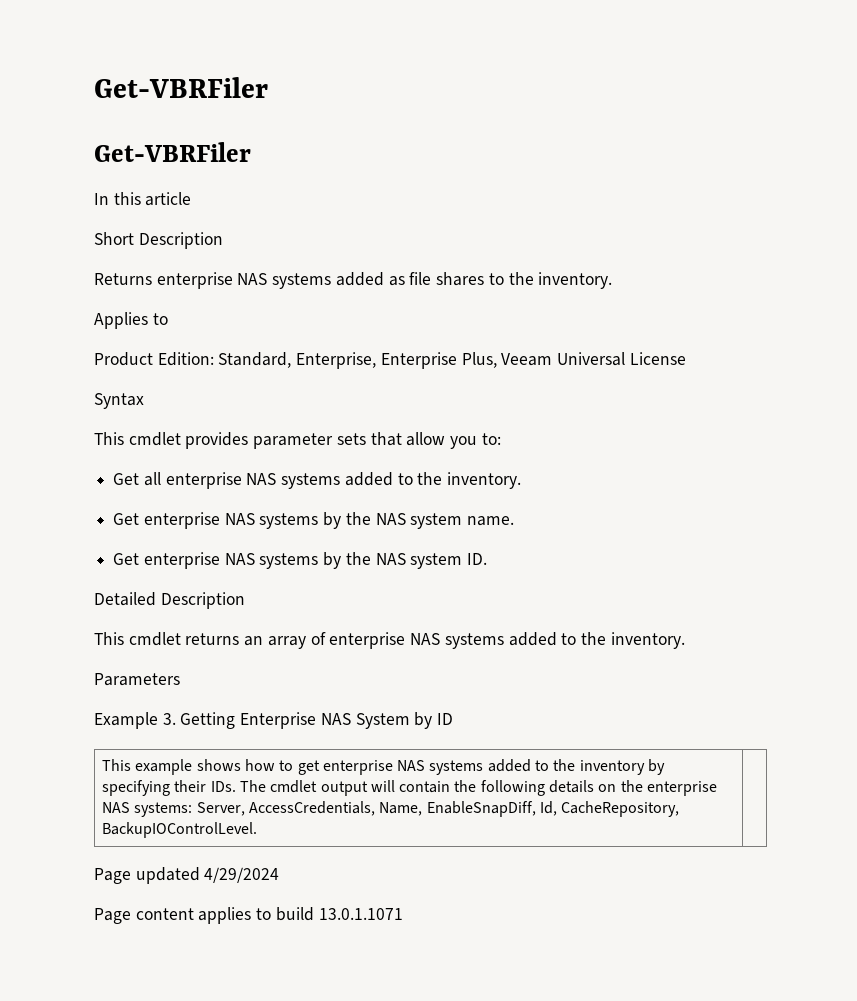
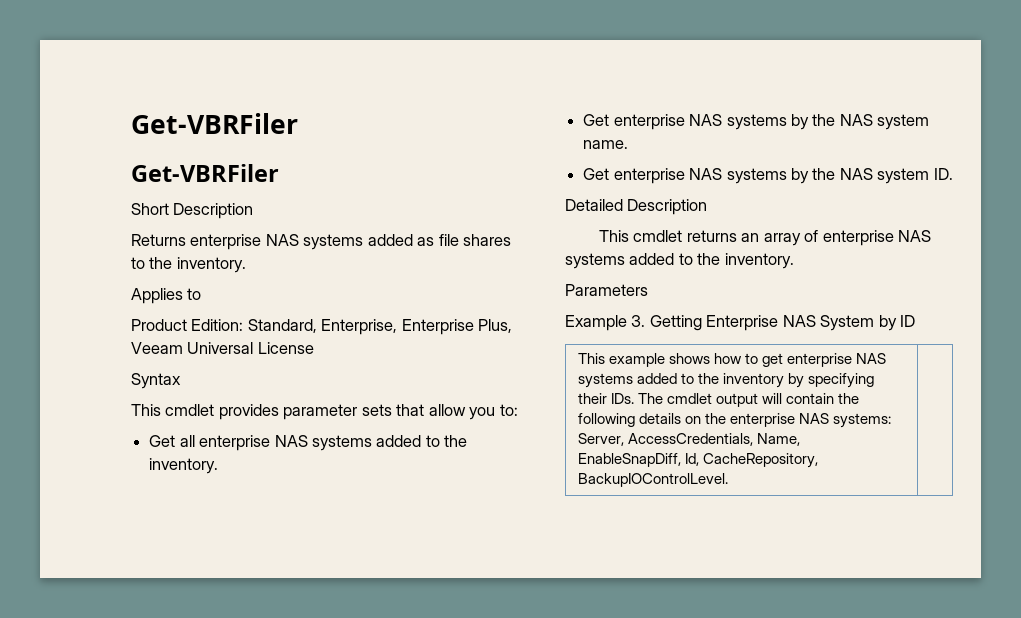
[94,192,192,206] // In this article -> (279, 173) none
[94,867,280,884] [94,907,403,924] // Page updated 4/29/2024 // Page content applies to build 13.0.1.1071 -> (729, 480) none

